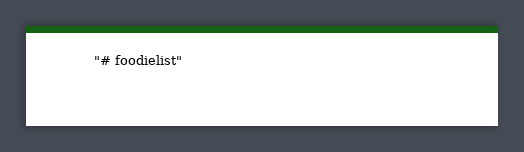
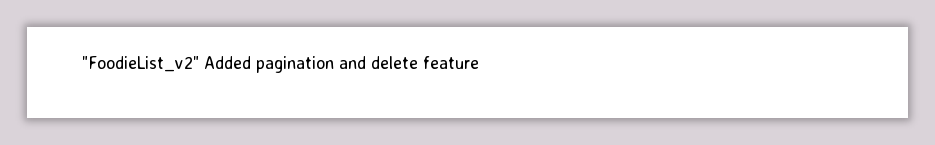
[94,55,182,65] "# foodielist" -> [82,56,479,73] "FoodieList_v2" Added pagination and delete feature

